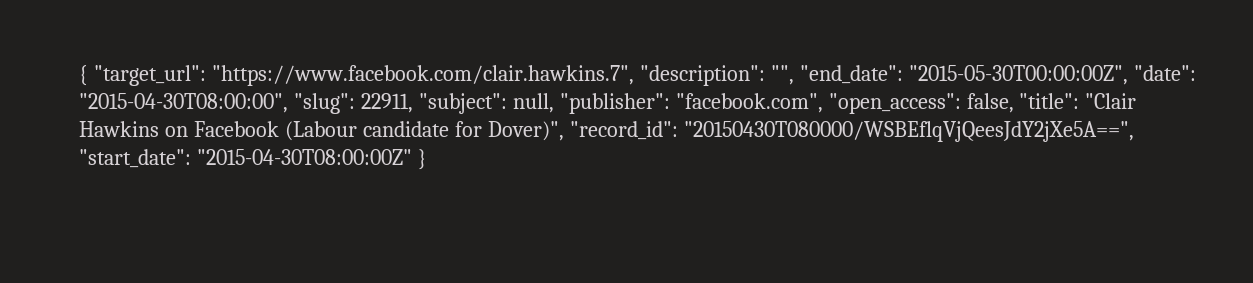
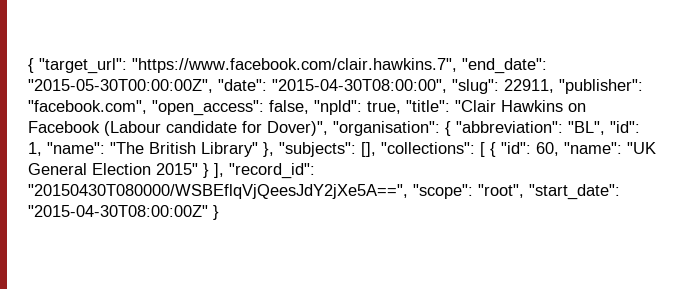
[639,65,794,86] "description": "", -> (457, 65) none
[418,93,554,114] "subject": null, -> (554, 86) none
(1014, 103) none -> [314,100,401,115] "npld": true,
[569,121,1134,142] "record_id": "20150430T080000/WSBEflqVjQeesJdY2jXe5A==", -> [333,121,640,136] [28,142,656,157] [28,163,315,179] [28,184,524,199] "organisation": { "abbreviation": "BL", "id": 1, "name": "The British Library" }, "subjects": [], "collections": [ { "id": 60, "name": "UK General Election 2015" } ], "record_id": "20150430T080000/WSBEflqVjQeesJdY2jXe5A==", "scope": "root",

